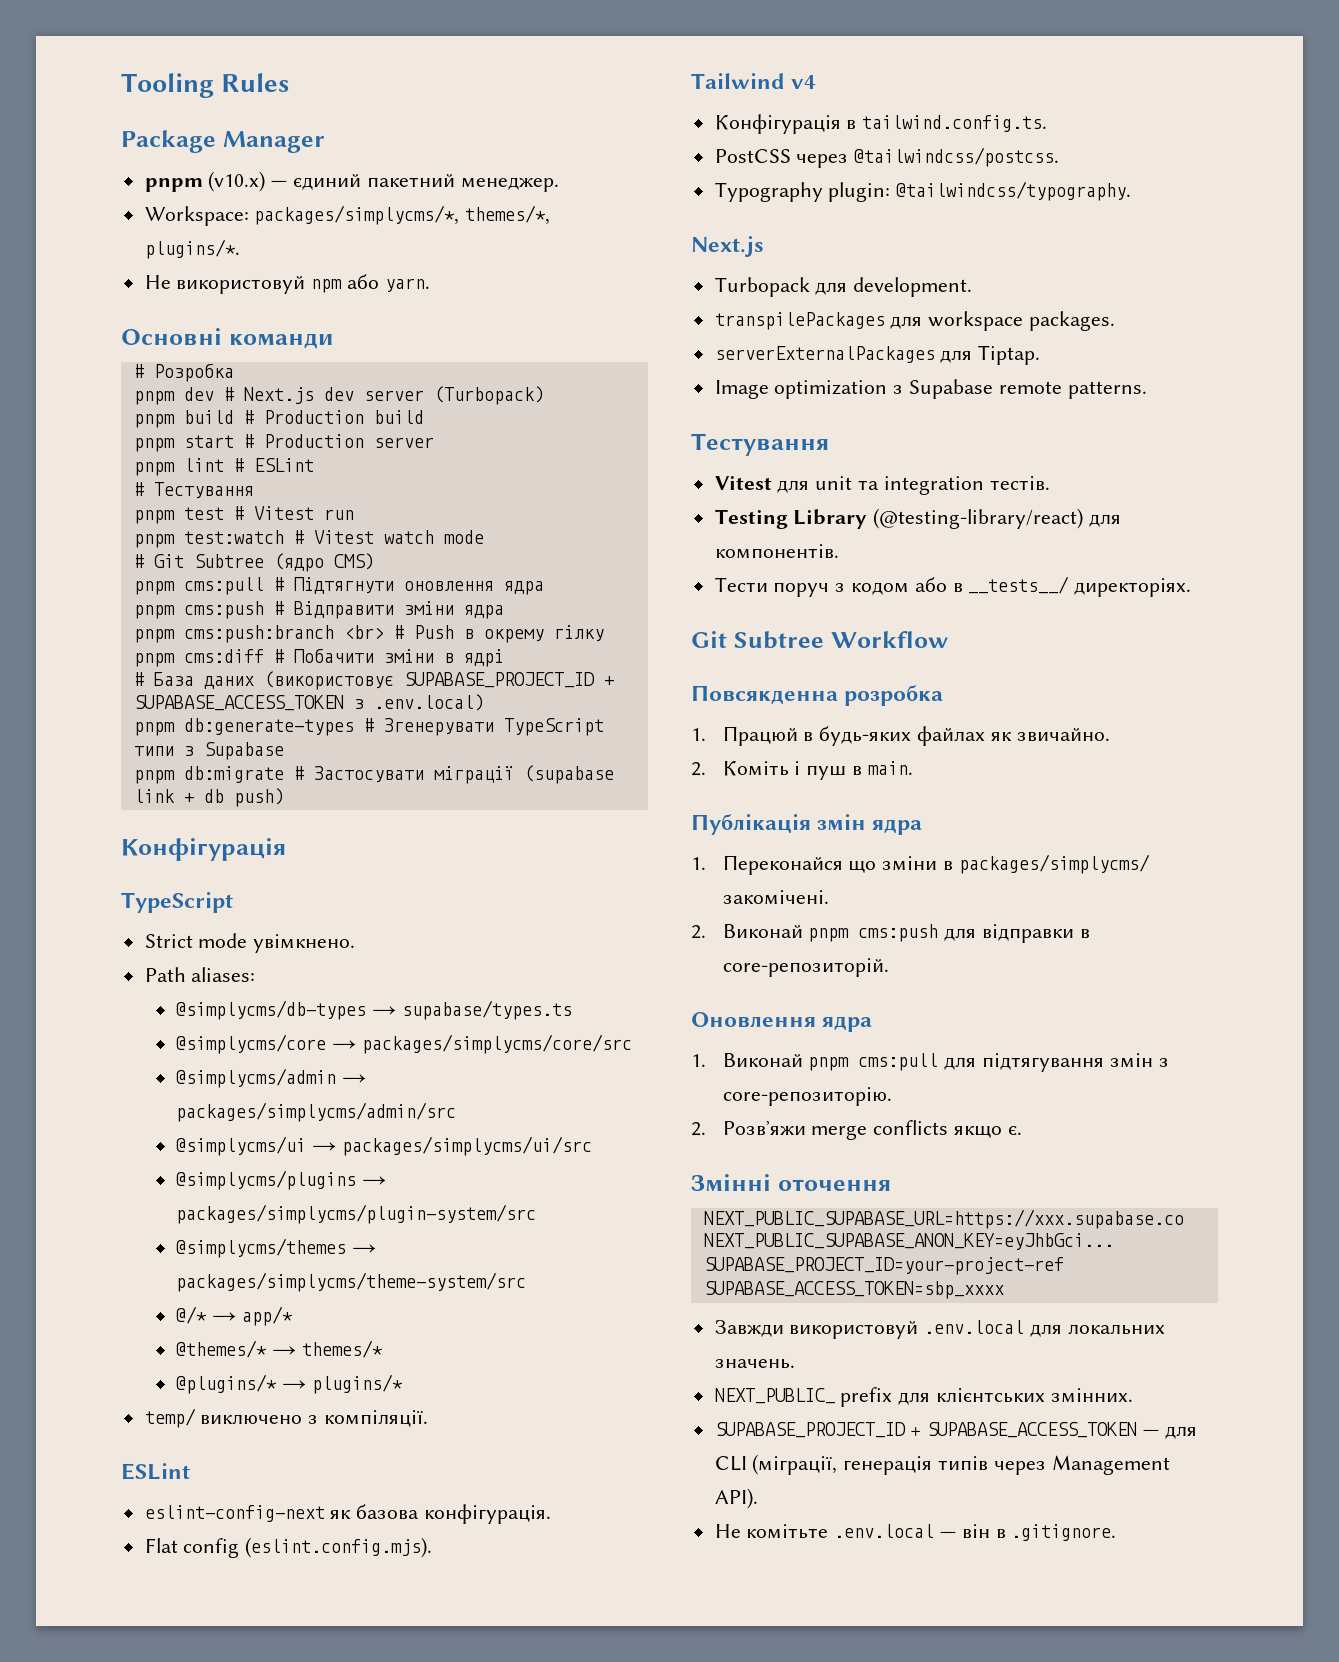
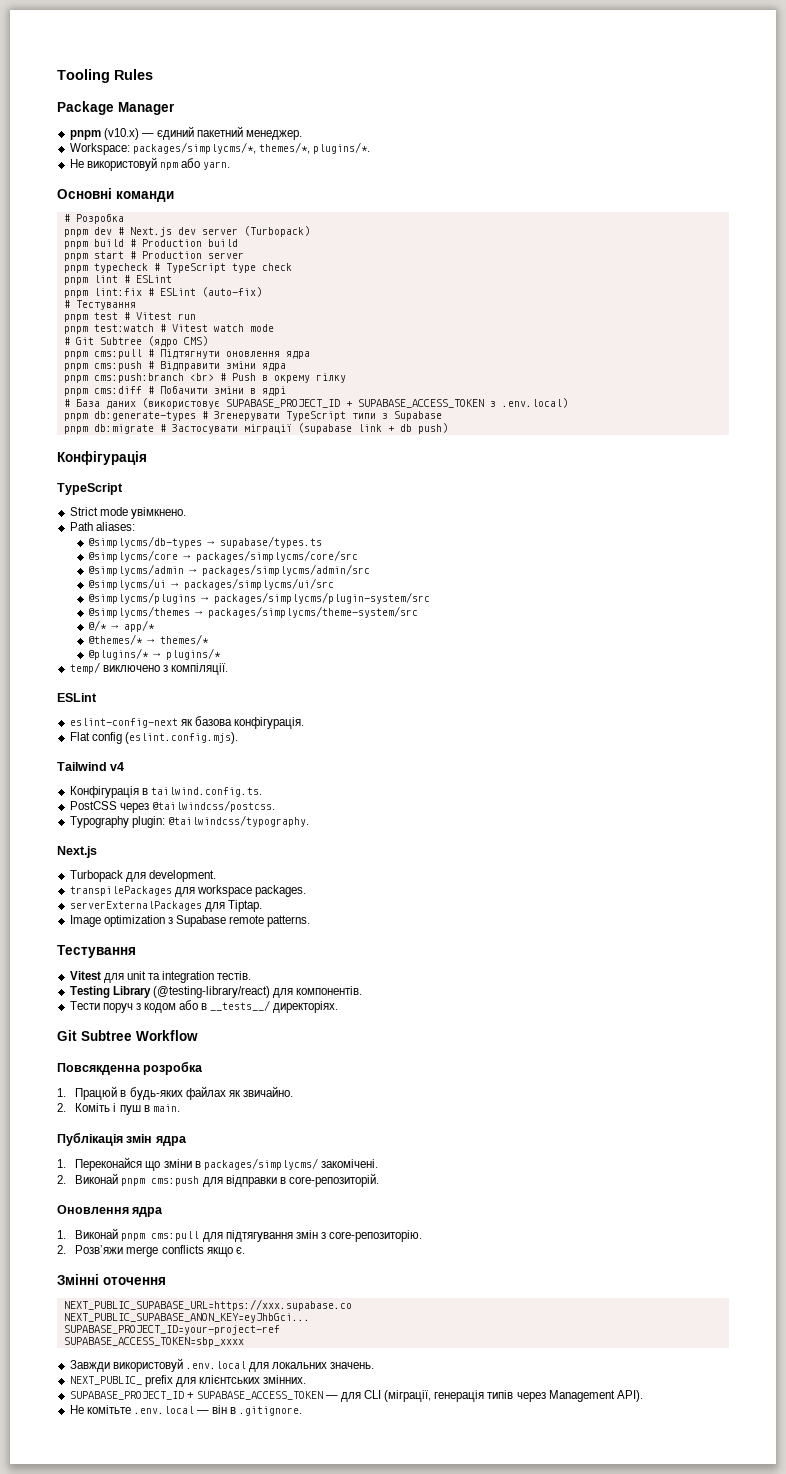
(434, 442) none -> [63,263,292,273] // pnpm typecheck # TypeScript type check
(314, 465) none -> [63,287,262,298] // pnpm lint:fix # ESLint (auto-fix)

